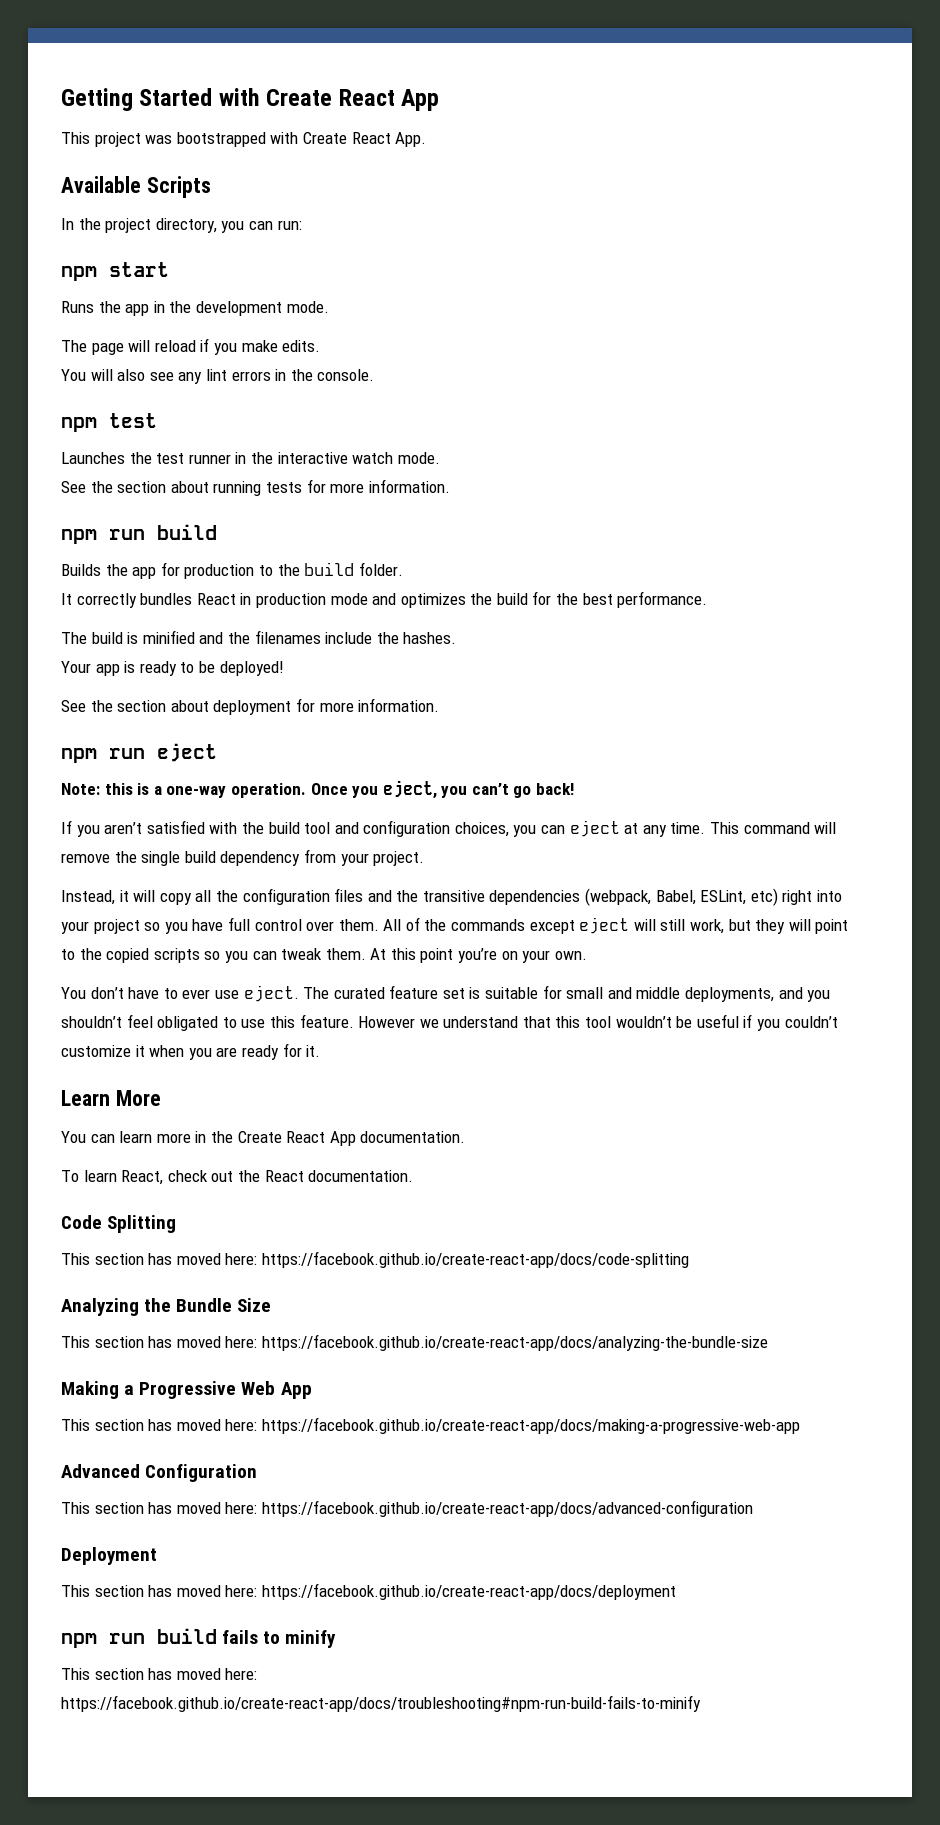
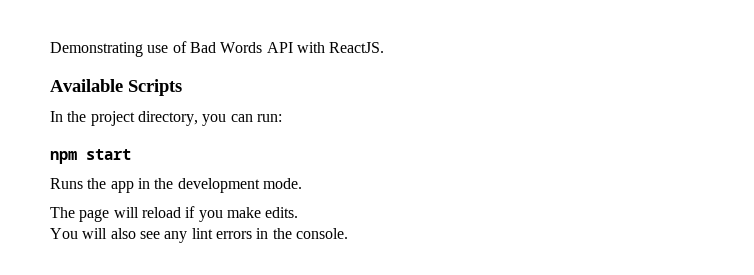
[61,88,440,111] [61,132,427,147] Getting Started with Create React App // This project was bootstrapped with Create React App. -> [50,41,385,57] Demonstrating use of Bad Words API with ReactJS.
[61,413,157,432] [61,452,440,464] [61,479,450,496] [61,524,217,544] [61,562,403,579] [61,591,708,608] [61,630,457,644] [61,661,284,676] [61,698,440,715] [61,743,217,763] [61,780,575,799] [61,820,837,837] [61,849,425,866] [61,888,843,906] [61,917,849,934] [61,948,587,963] [61,985,831,1002] [61,1014,838,1031] [61,1043,321,1060] [61,1090,161,1106] [61,1131,466,1146] [61,1170,414,1185] [61,1215,177,1233] [61,1251,689,1268] [61,1298,272,1316] [61,1334,768,1351] [61,1381,312,1399] [61,1417,800,1434] [61,1464,258,1482] [61,1500,753,1517] [61,1547,157,1565] [61,1583,676,1600] [61,1628,337,1648] [61,1668,258,1680] [61,1695,701,1712] // npm test // Launches the test runner in the interactive watch mode. // See the section about running tests for more information. // npm run build // Builds the app for production to the build folder. // It correctly bundles React in production mode and optimizes the build for the best performance. // The build is minified and the filenames include the hashes. // Your app is ready to be deployed! // See the section about deployment for more information. // npm run eject // Note: this is a one-way operation. Once you eject, you can’t go back! // If you aren’t satisfied with the build tool and configuration choices, you can eject at any time. This command will remove the single build dependency from your project. // Instead, it will copy all the configuration files and the transitive dependencies (webpack, Babel, ESLint, etc) right into your project so you have full control over them. All of the commands except eject will still work, but they will point to the copied scripts so you can tweak them. At this point you’re on your own. // You don’t have to ever use eject. The curated feature set is suitable for small and middle deployments, and you shouldn’t feel obligated to use this feature. However we understand that this tool wouldn’t be useful if you couldn’t customize it when you are ready for it. // Learn More // You can learn more in the Create React App documentation. // To learn React, check out the React documentation. // Code Splitting // This section has moved here: https://facebook.github.io/create-react-app/docs/code-splitting // Analyzing the Bundle Size // This section has moved here: https://facebook.github.io/create-react-app/docs/analyzing-the-bundle-size // Making a Progressive Web App // This section has moved here: https://facebook.github.io/create-react-app/docs/making-a-progressive-web-app // Advanced Configuration // This section has moved here: https://facebook.github.io/create-react-app/docs/advanced-configuration // Deployment // This section has moved here: https://facebook.github.io/create-react-app/docs/deployment // npm run build fails to minify // This section has moved here: https://facebook.github.io/create-react-app/docs/troubleshooting#npm-run-build-fails-to-minify -> (348, 233) none

